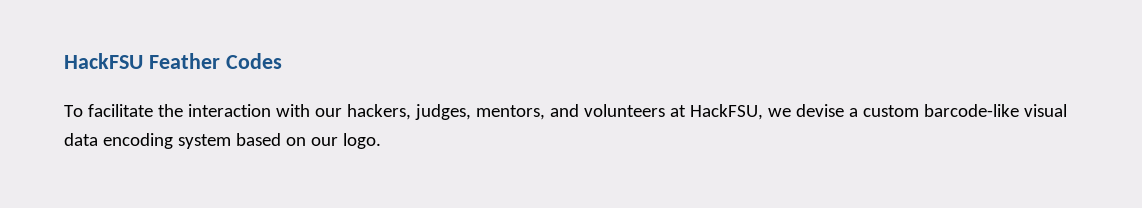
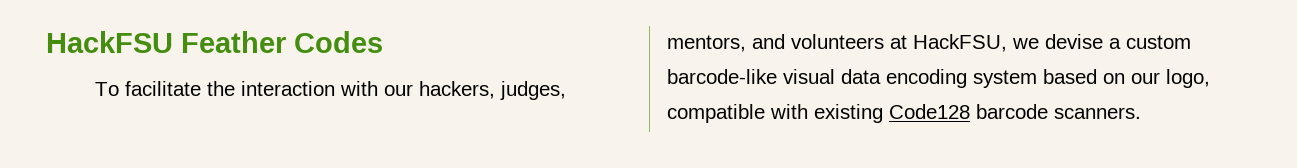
[342,133,381,149] logo. -> [1166,69,1210,88] [667,104,1141,123] logo, compatible with existing Code128 barcode scanners.

